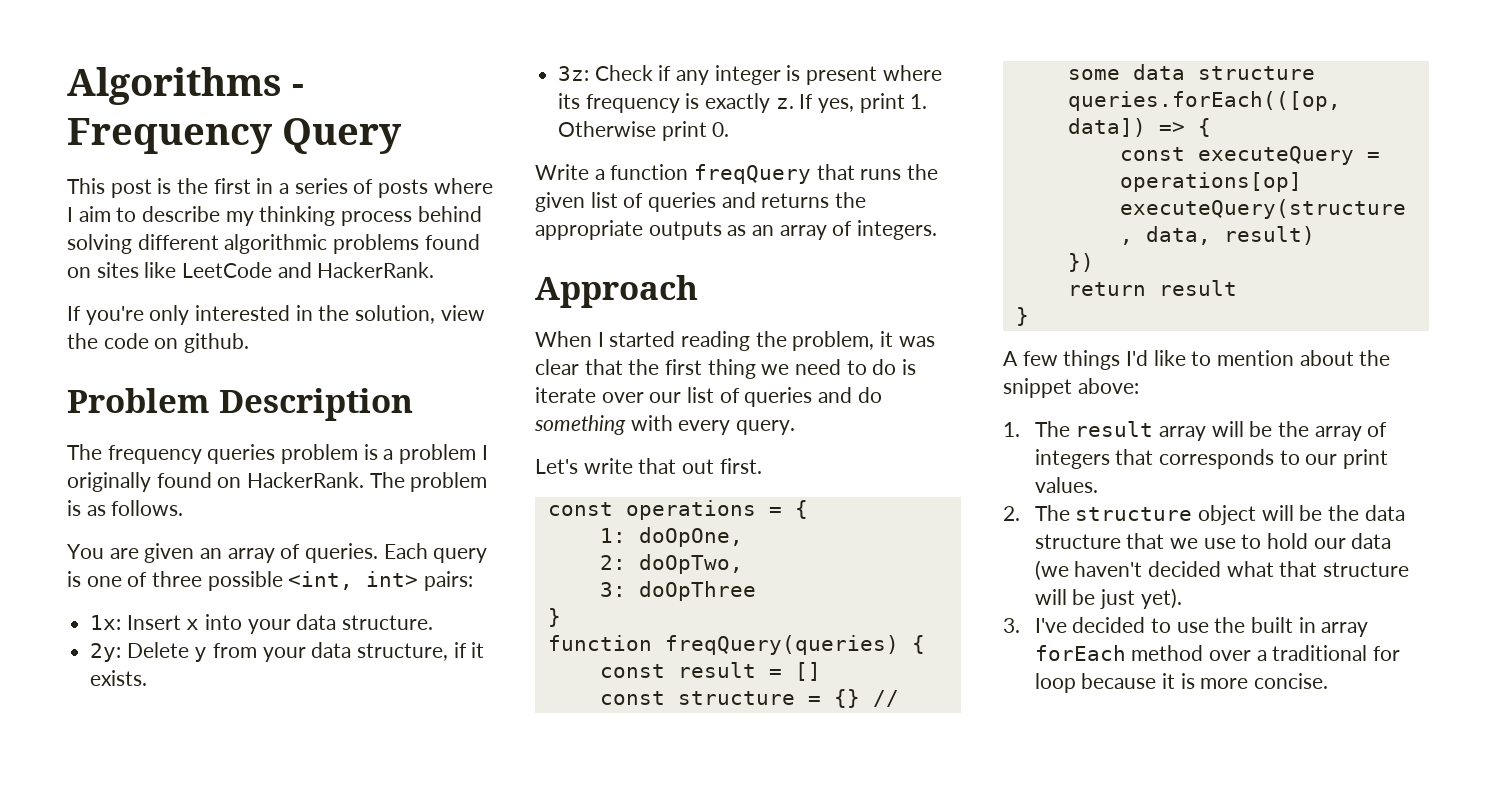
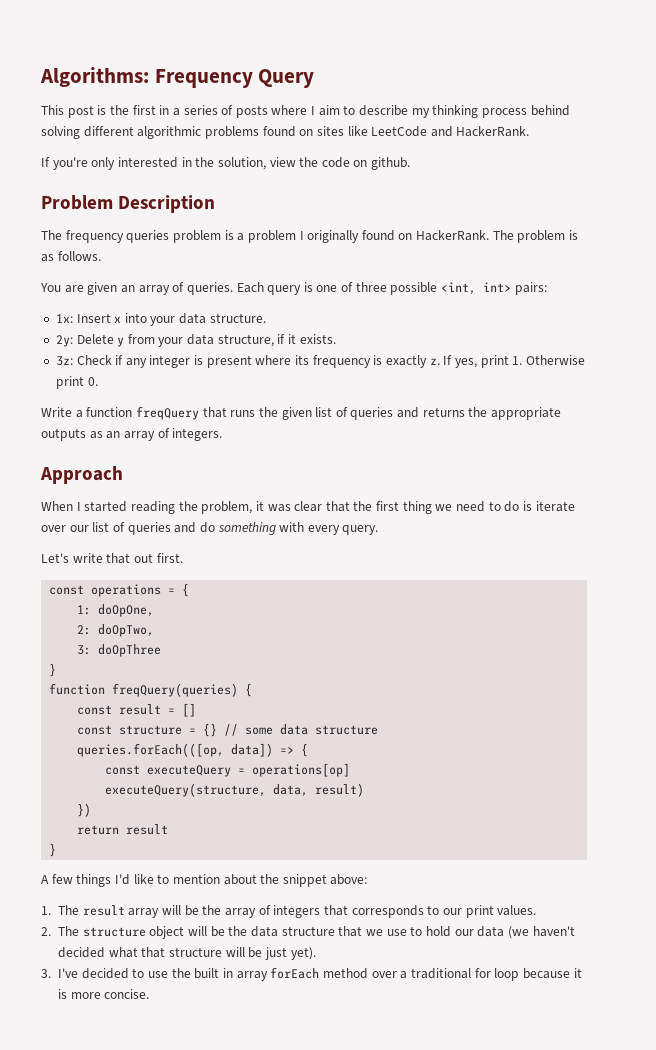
[67,67,305,105] Algorithms - -> [40,67,149,87] Algorithms:

